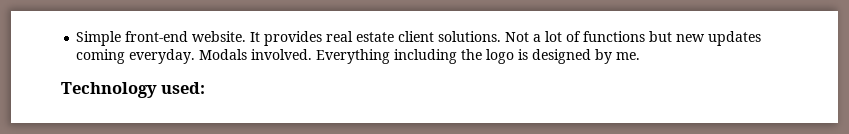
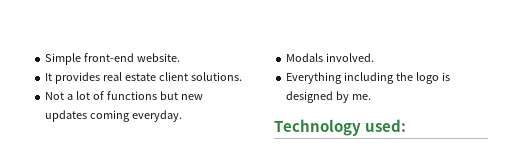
(247, 36) none -> (181, 57) //
(502, 36) none -> (242, 76) //
(196, 56) none -> (183, 116) //
(313, 54) none -> (375, 57) //

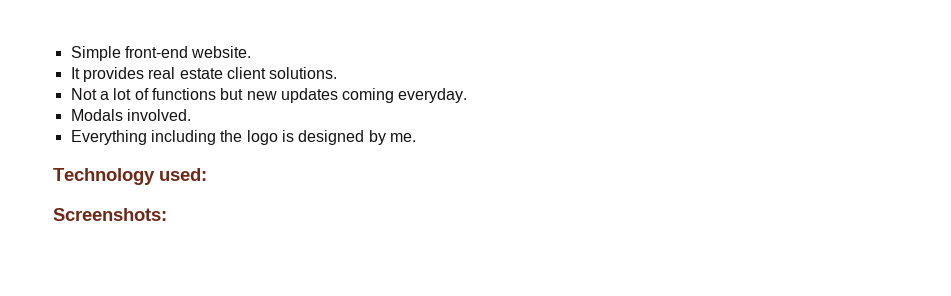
(407, 125) none -> [53,208,167,221] // Screenshots:

